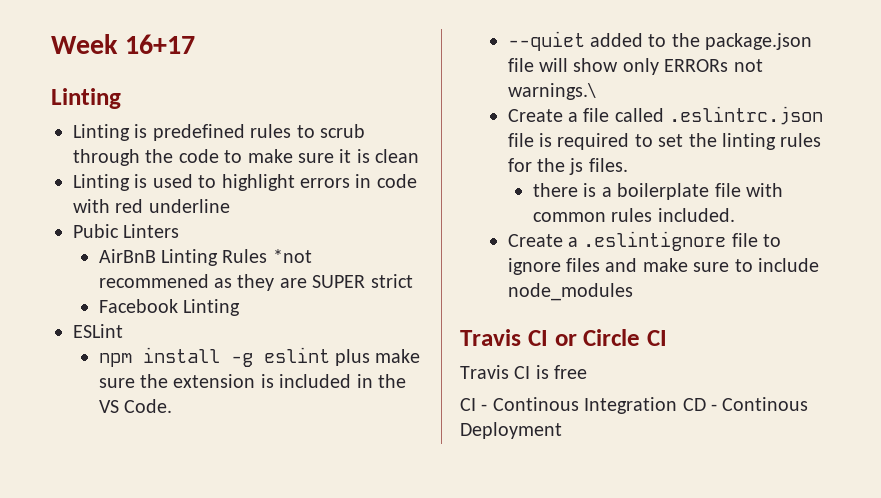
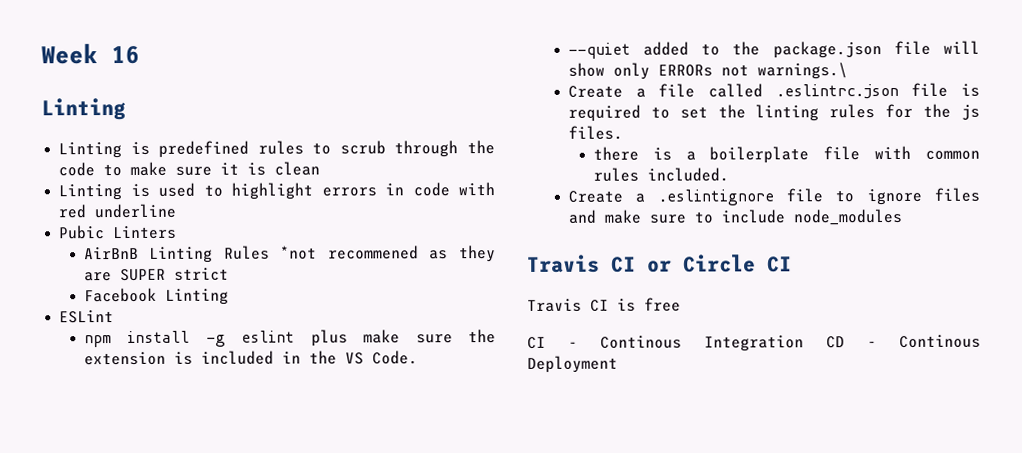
[124,34,195,54] 16+17 -> [111,45,140,65] 16

